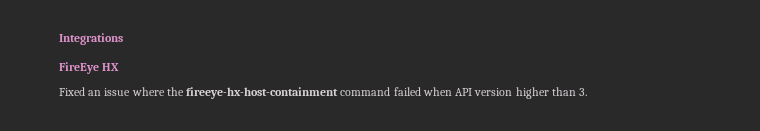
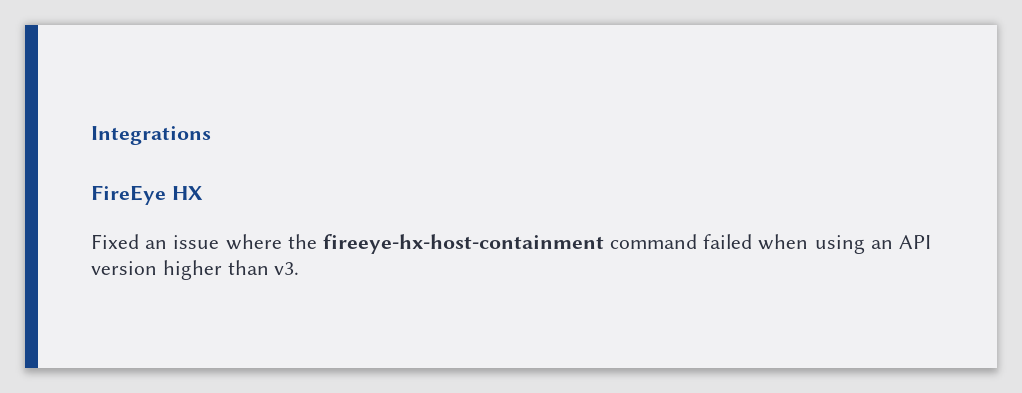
(452, 91) none -> [814,235,893,254] using an
[579,88,588,96] 3. -> [274,262,300,275] v3.

